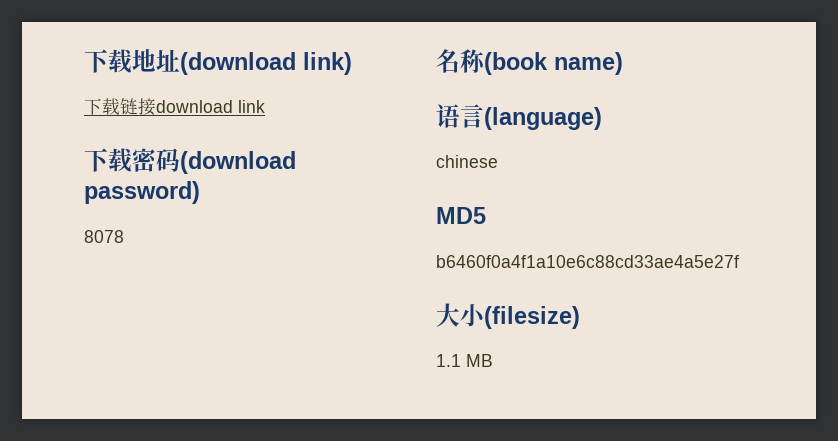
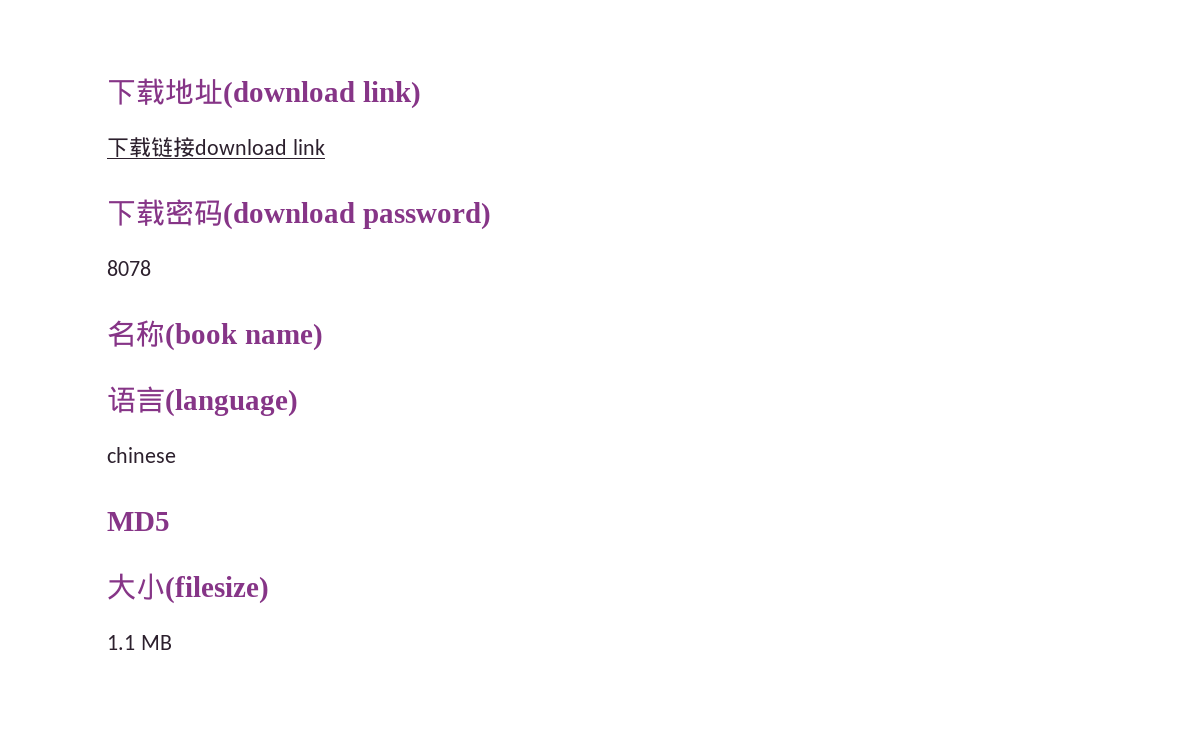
[436,255,739,268] // b6460f0a4f1a10e6c88cd33ae4a5e27f -> (170, 521) none

